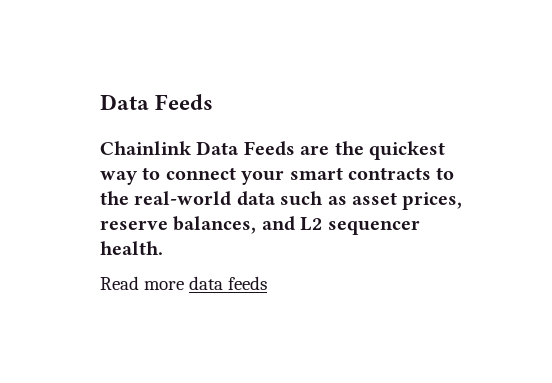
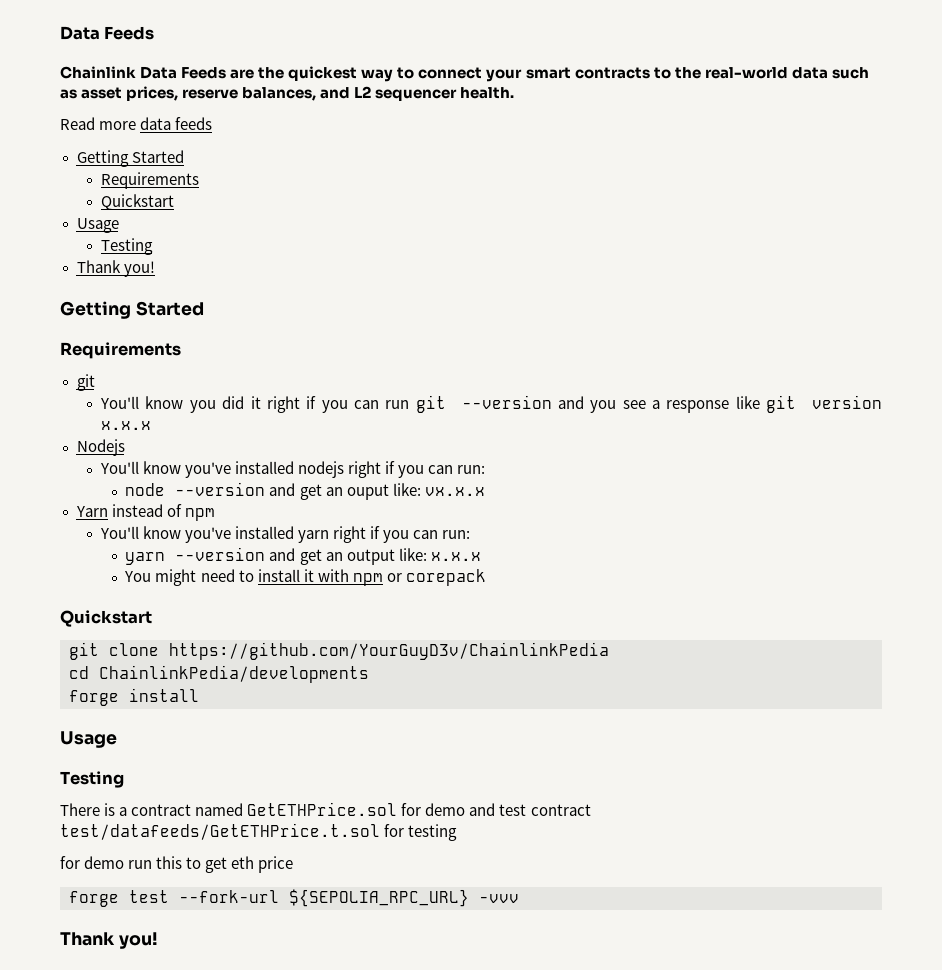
(268, 283) none -> [76,150,184,167] [100,172,199,189] [100,194,174,210] [76,218,119,233] [100,238,153,255] [76,260,155,277] [60,301,204,319] [60,342,181,359] [76,374,95,391] [99,395,883,413] [100,421,151,430] [76,439,125,456] [99,461,486,478] [125,482,485,500] [75,504,215,521] [99,526,471,543] [125,547,481,565] [124,569,486,586] [60,610,152,627] [69,642,609,660] [69,665,369,683] [69,688,199,706] [60,731,117,748] [60,771,124,788] [60,802,591,816] [60,823,458,841] [60,856,294,873] [69,889,519,907] [60,932,158,949] // Getting Started // Requirements // Quickstart // Usage // Testing // Thank you! // Getting Started // Requirements // git // You'll know you did it right if you can run git --version and you see a response like git version x.x.x // Nodejs // You'll know you've installed nodejs right if you can run: // node --version and get an ouput like: vx.x.x // Yarn instead of npm // You'll know you've installed yarn right if you can run: // yarn --version and get an output like: x.x.x // You might need to install it with npm or corepack // Quickstart // git clone https://github.com/YourGuyD3v/ChainlinkPedia // cd ChainlinkPedia/developments // forge install // Usage // Testing // There is a contract named GetETHPrice.sol for demo and test contract test/datafeeds/GetETHPrice.t.sol for testing // for demo run this to get eth price // forge test --fork-url ${SEPOLIA_RPC_URL} -vvv // Thank you!

